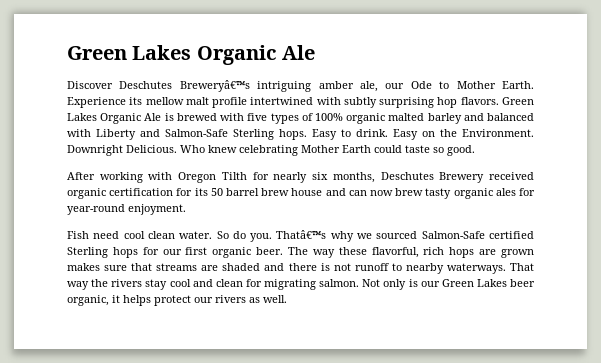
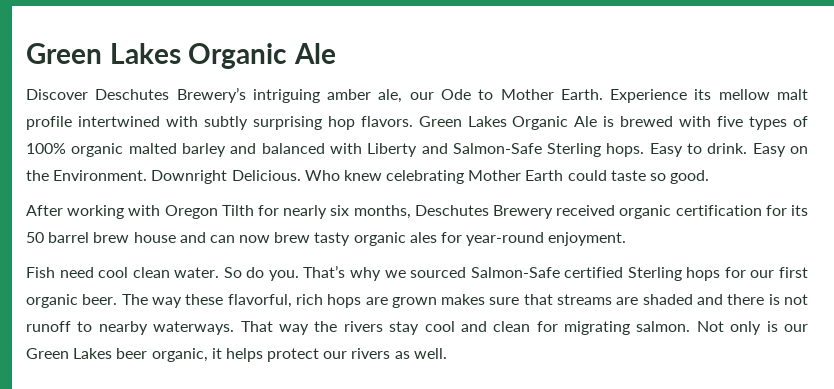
[179,80,250,92] Breweryâ€™s -> [176,87,246,103] Brewery’s
[276,230,327,239] Thatâ€™s -> [303,265,346,278] That’s

